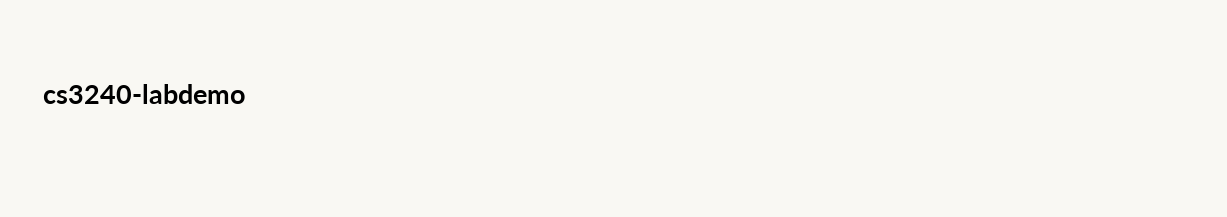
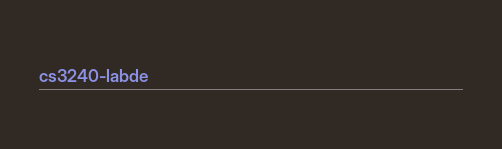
[43,84,246,104] cs3240-labdemo -> [39,69,148,82] cs3240-labde

